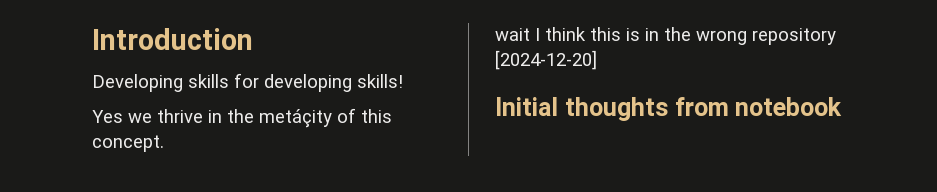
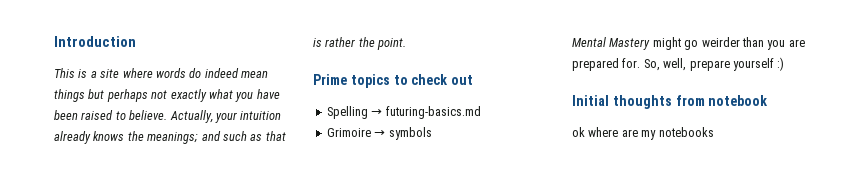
[92,73,403,92] [92,108,392,128] [92,135,164,152] [495,27,836,45] [495,50,597,70] Developing skills for developing skills! // Yes we thrive in the metáçity of this concept. // wait I think this is in the wrong repository [2024-12-20] -> [54,68,268,78] [54,89,280,102] [54,110,282,123] [54,131,286,144] [313,37,407,50] [313,74,474,88] [326,106,481,119] [326,127,432,140] [572,37,805,50] [572,57,785,71] This is a site where words do indeed mean things but perhaps not exactly what you have been raised to believe. Actually, your intuition already knows the meanings; and such as that is rather the point. // Prime topics to check out // Spelling → futuring-basics.md // Grimoire → symbols // Mental Mastery might go weirder than you are prepared for. So, well, prepare yourself :)
(843, 106) none -> [572,127,714,140] // ok where are my notebooks

